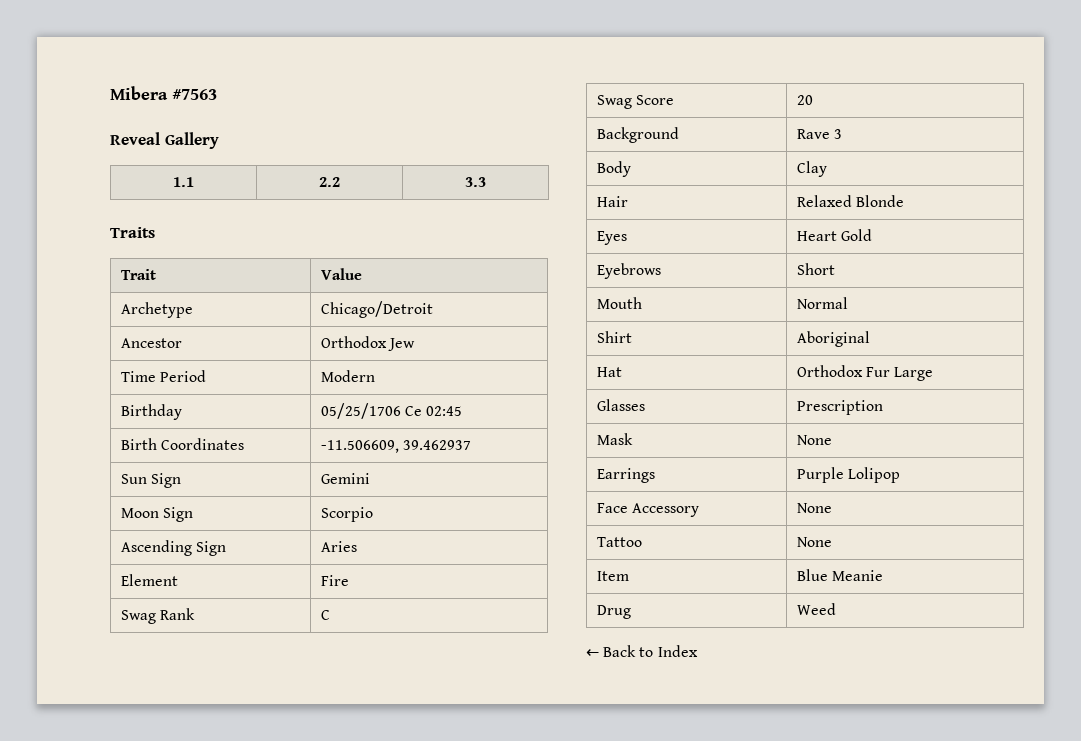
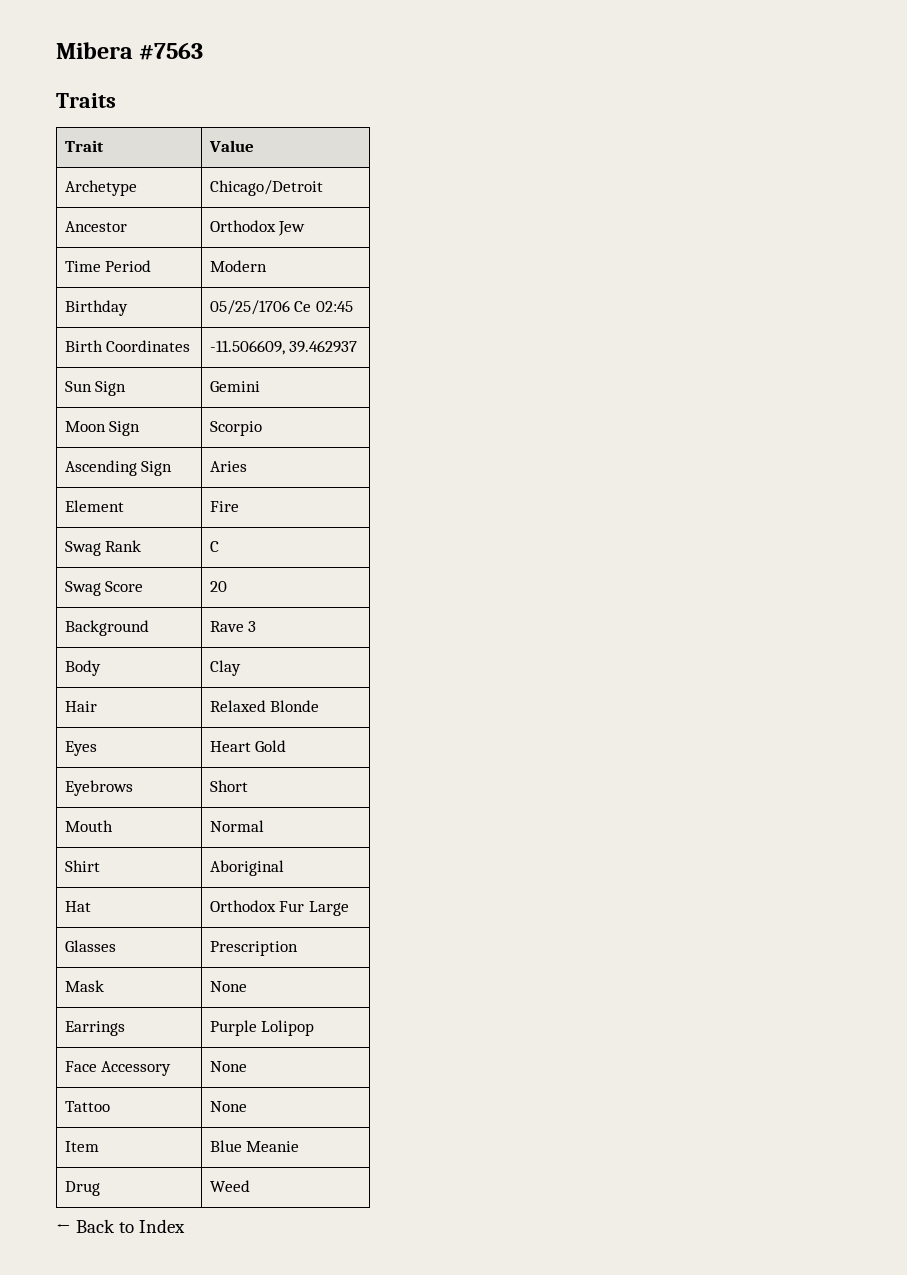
[110,132,219,149] [173,177,194,187] [319,177,340,187] [465,177,486,187] // Reveal Gallery // 1.1 | 2.2 | 3.3 -> (204, 51) none

